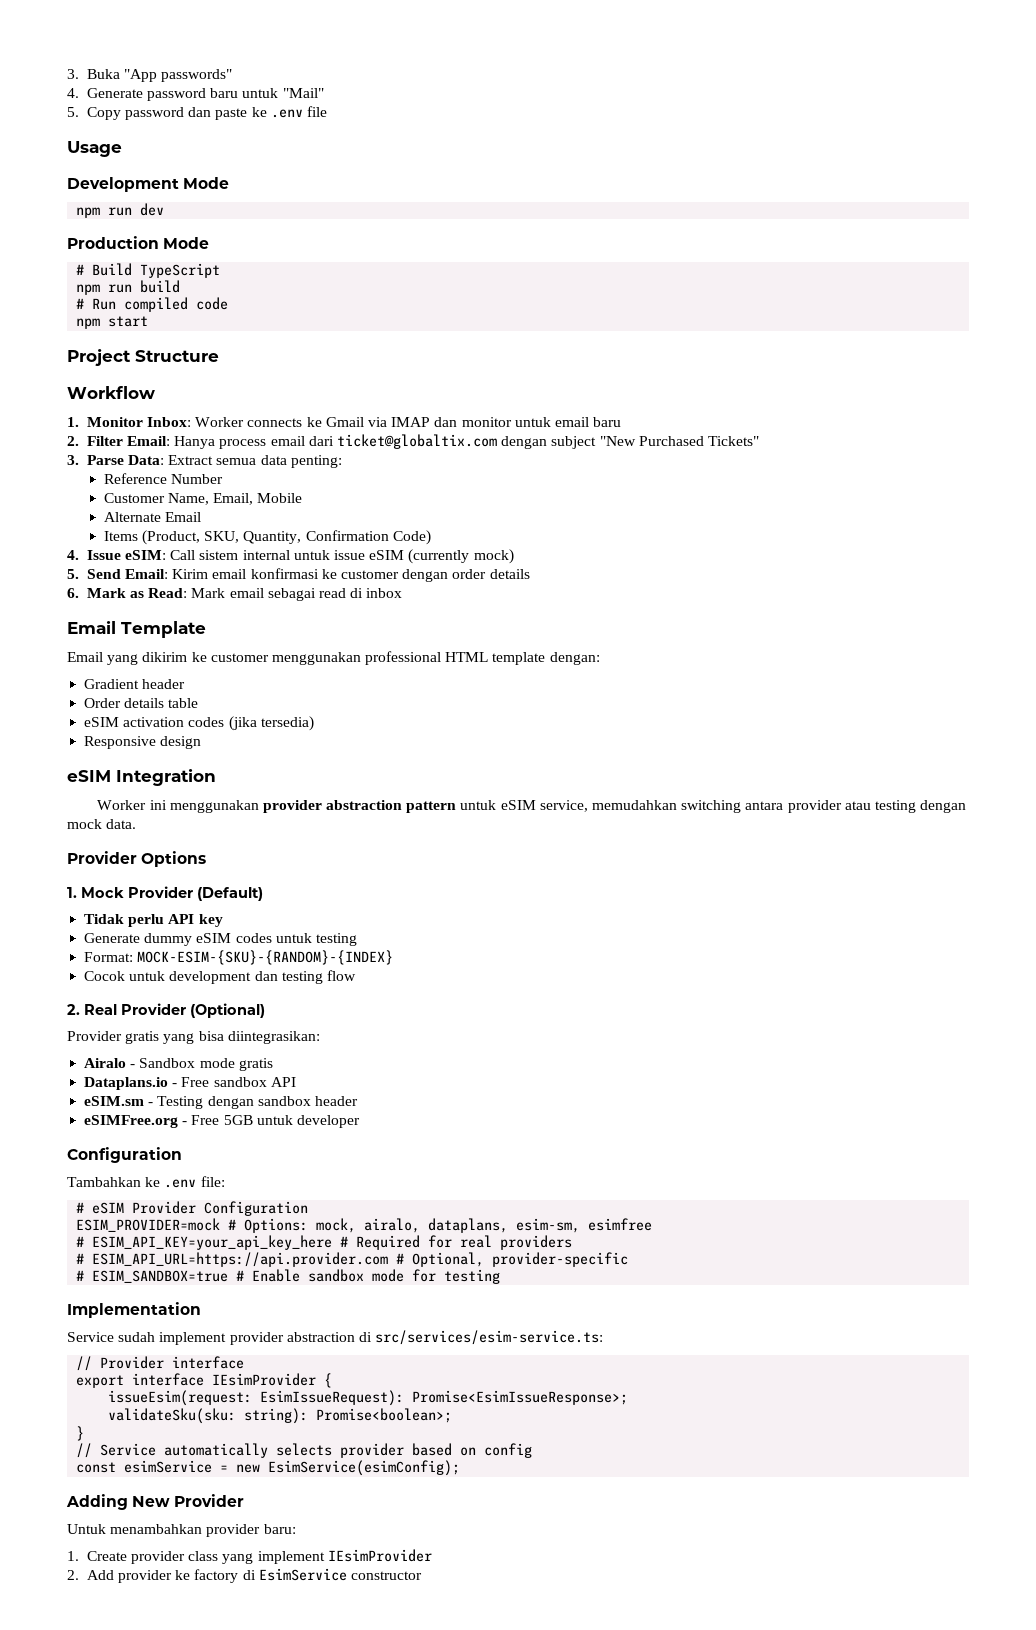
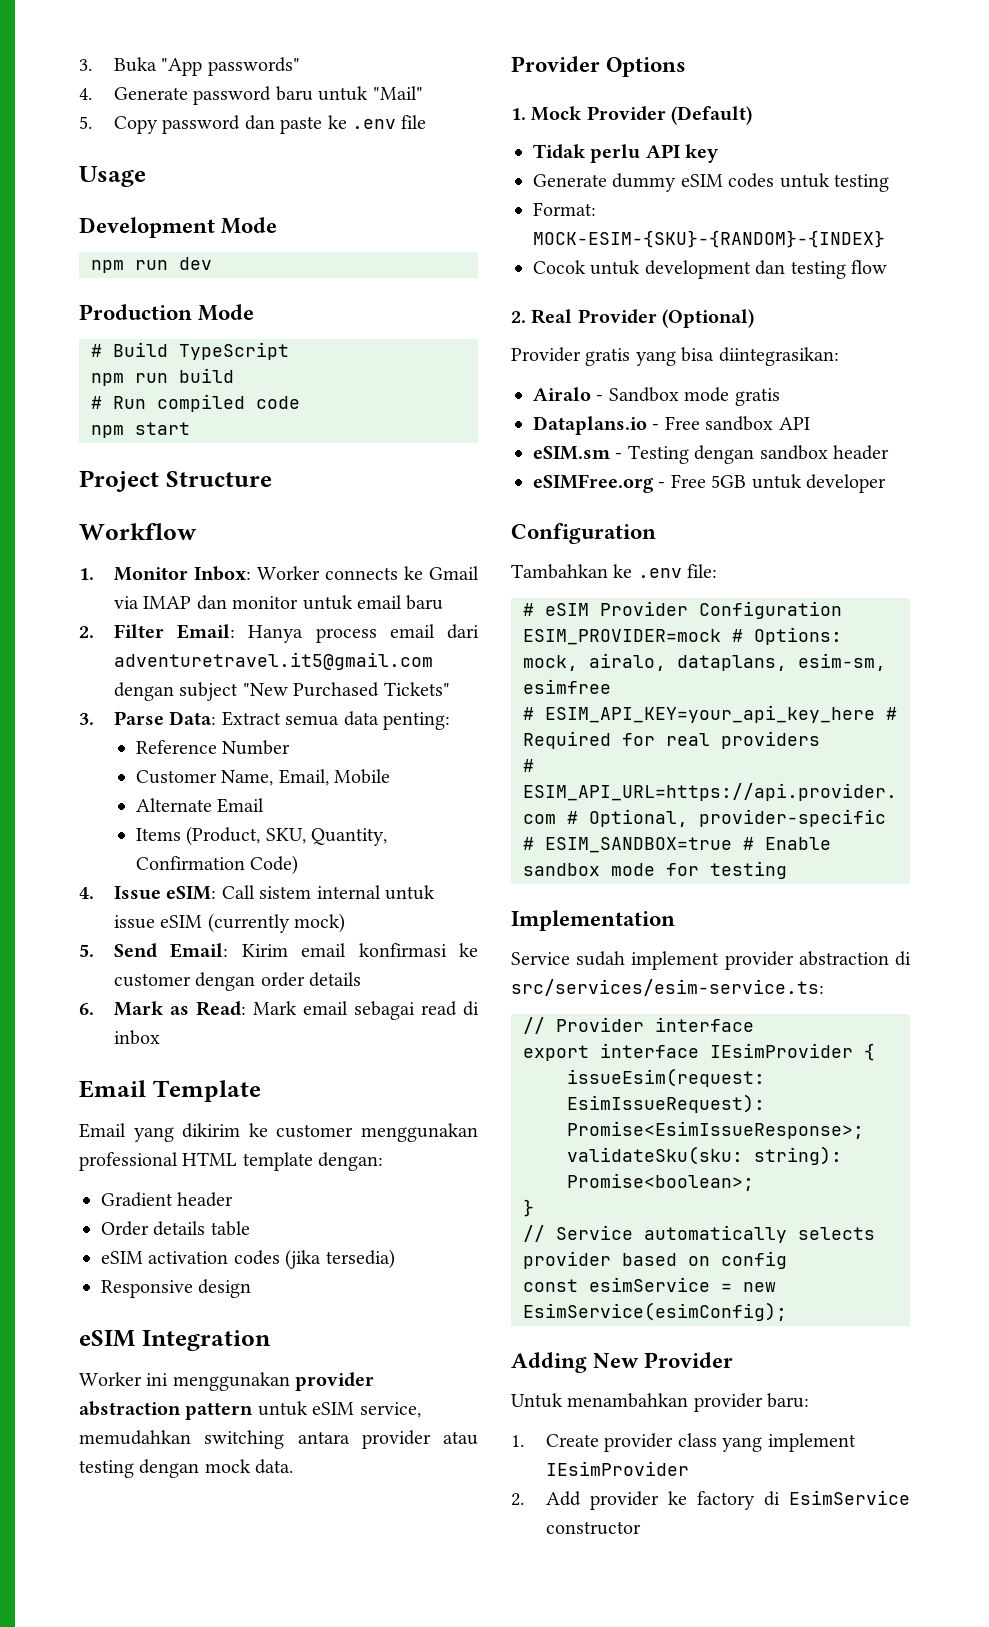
[336,434,497,449] ticket@globaltix.com -> [114,652,434,670] adventuretravel.it5@gmail.com

